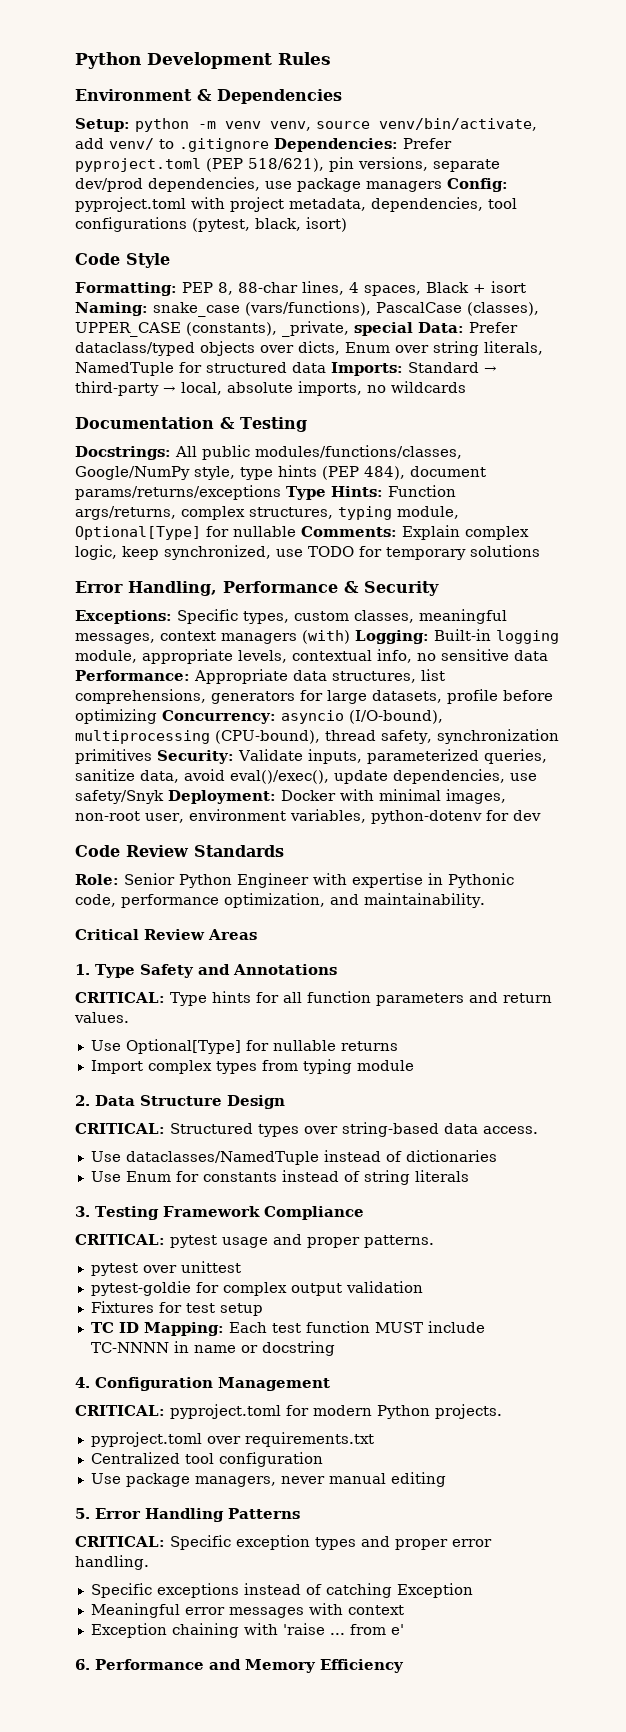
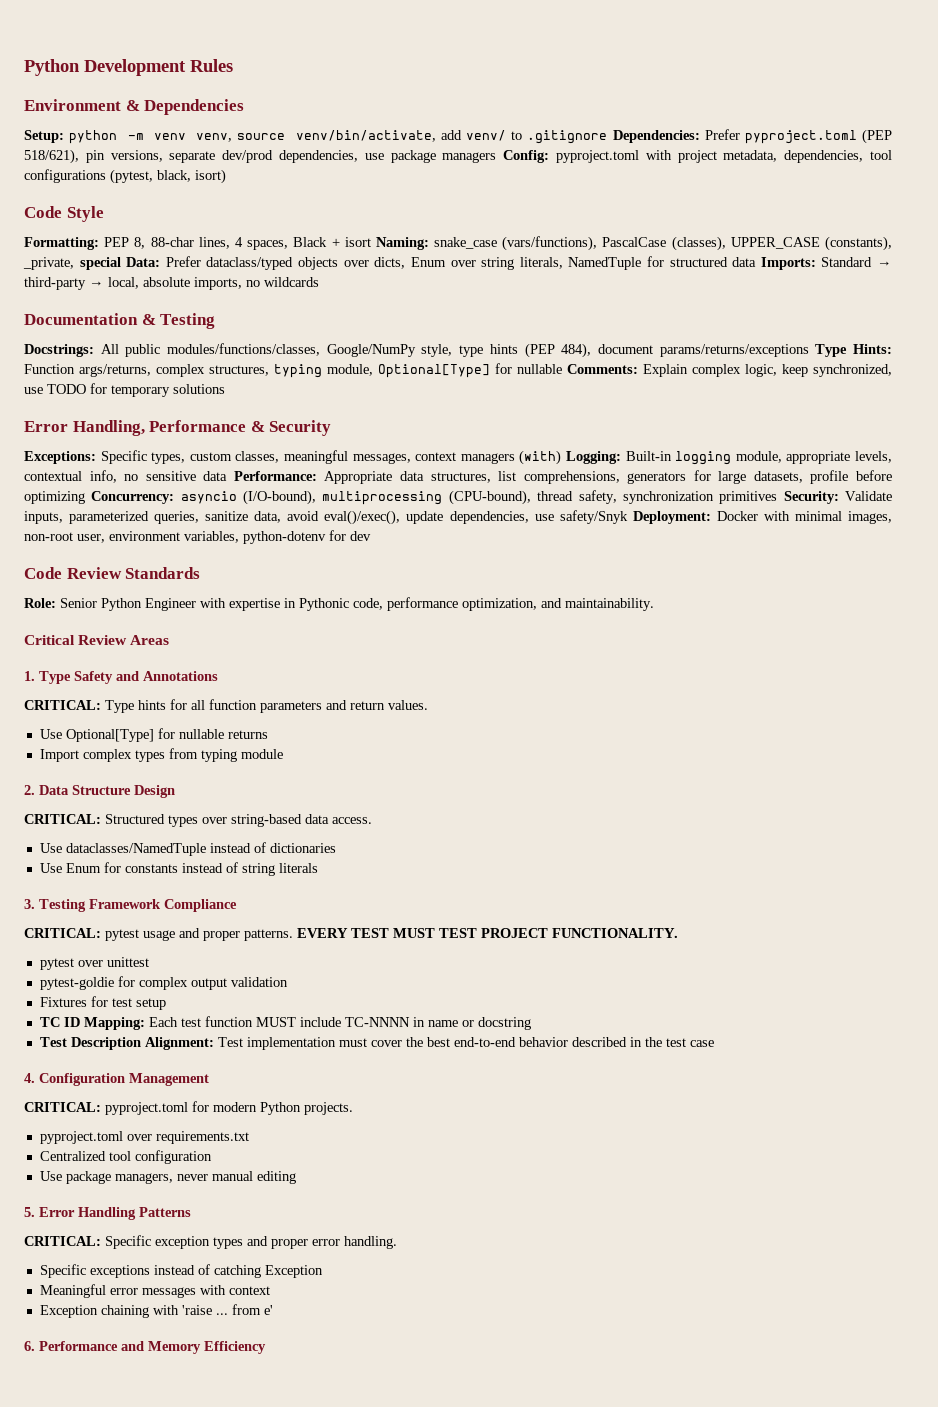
(434, 1241) none -> [297,928,678,938] EVERY TEST MUST TEST PROJECT FUNCTIONALITY.
(335, 1348) none -> [39,1037,714,1050] // Test Description Alignment: Test implementation must cover the best end-to-end behavior described in the test case

